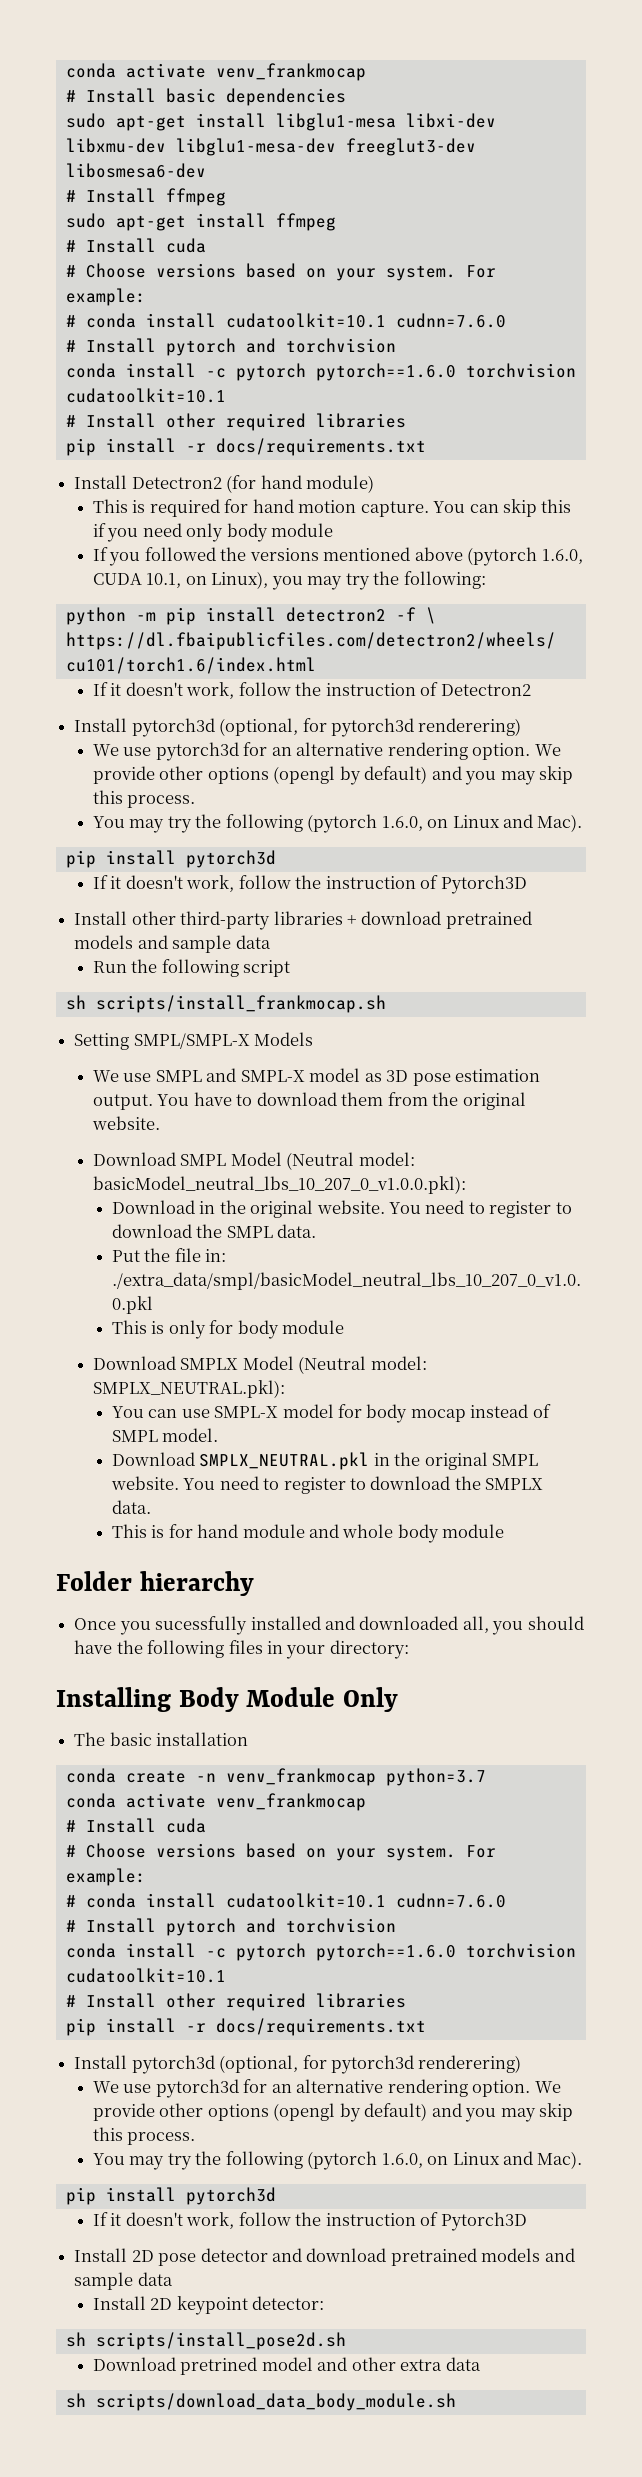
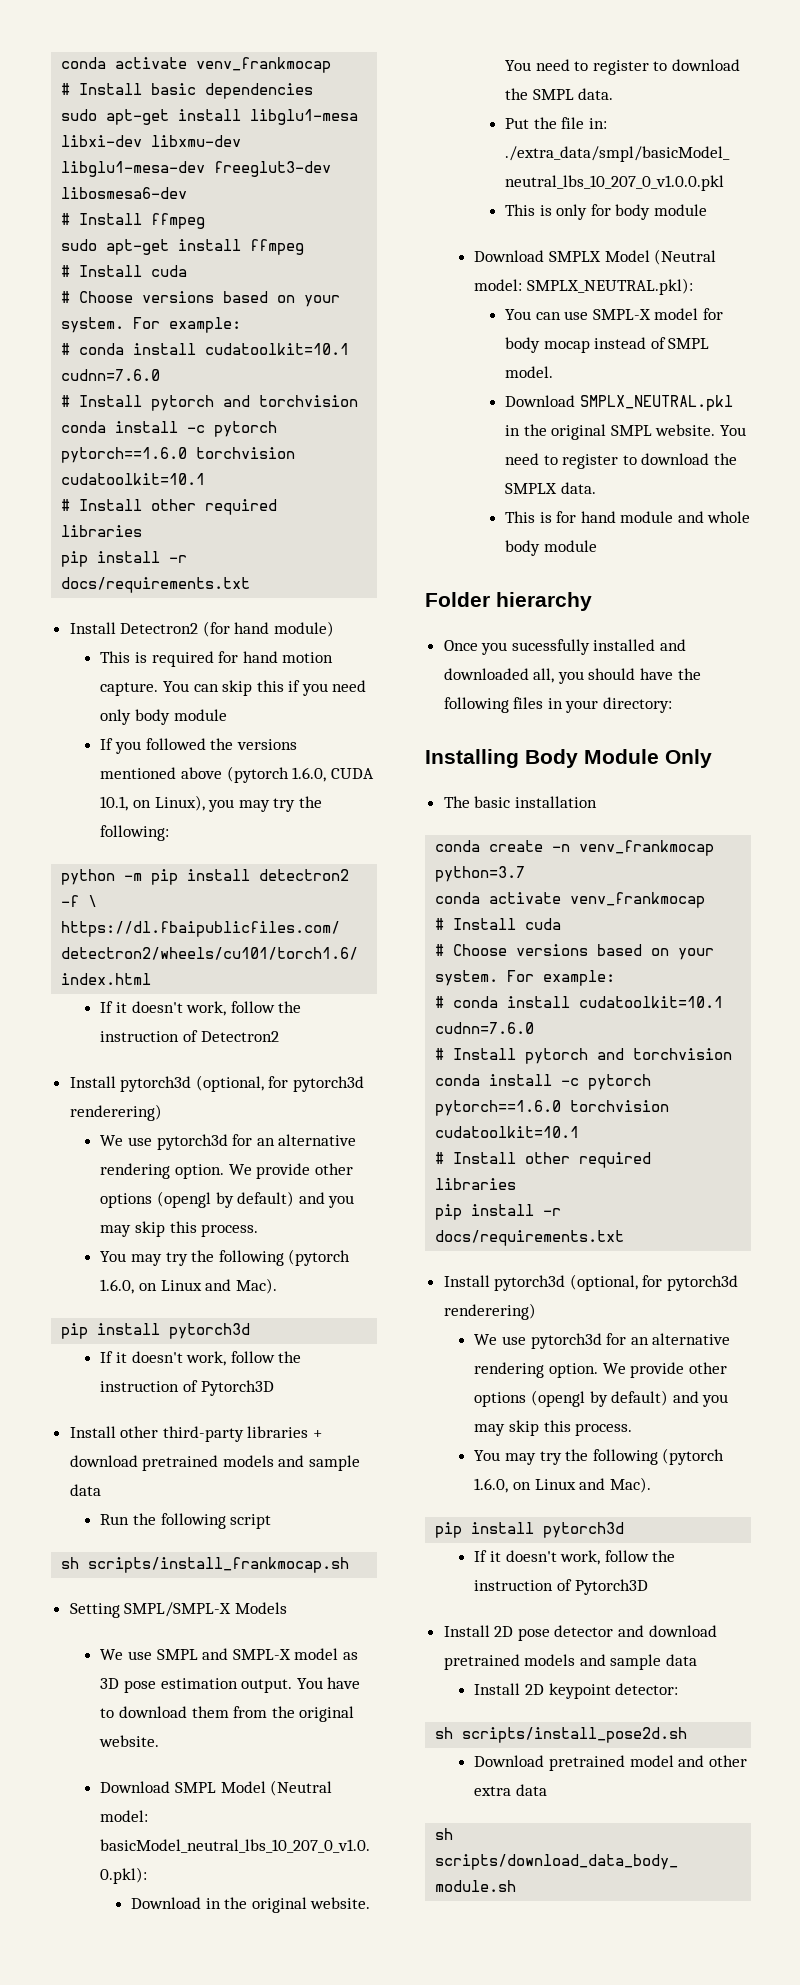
[180,2357,258,2375] pretrined -> [548,1755,625,1771] pretrained

